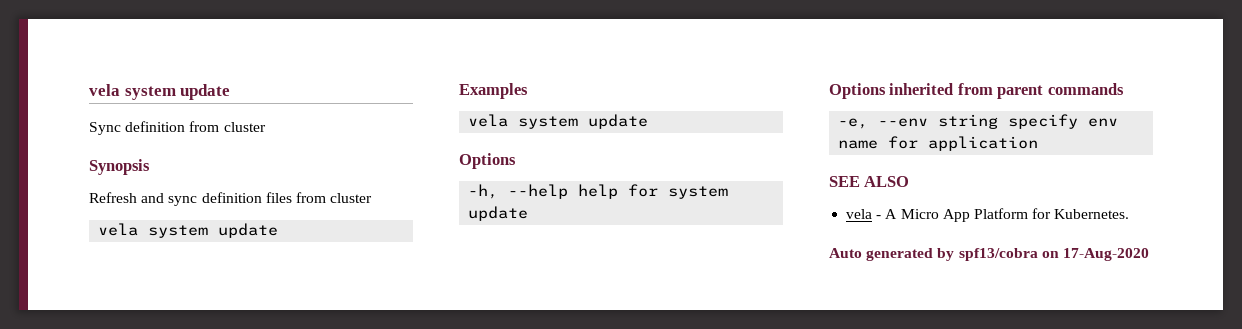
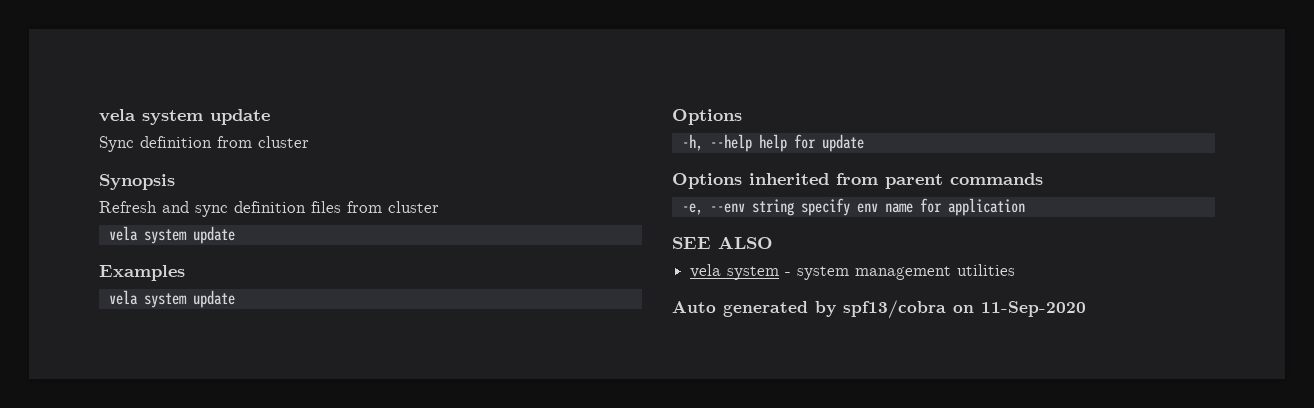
[668,186,729,199] system -> (816, 141) none
[876,208,1130,222] - A Micro App Platform for Kubernetes. -> [727,264,1016,280] system - system management utilities
[1062,248,1149,261] 17-Aug-2020 -> [981,301,1086,317] 11-Sep-2020

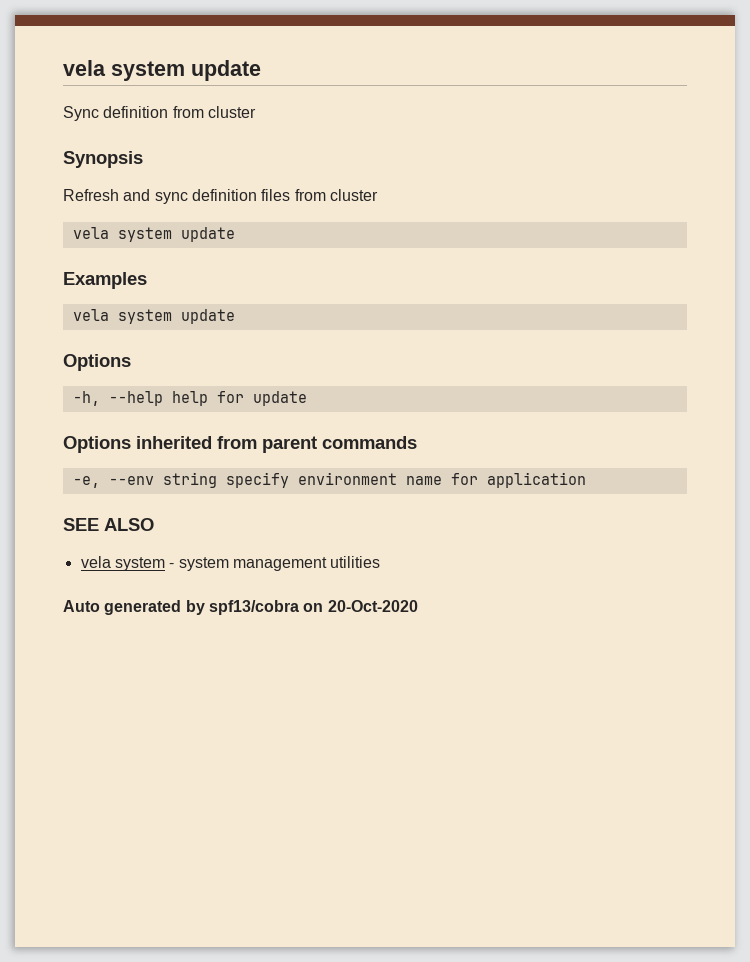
[856,203,878,213] env -> [297,472,397,485] environment
[981,301,1086,317] 11-Sep-2020 -> [327,600,418,612] 20-Oct-2020

